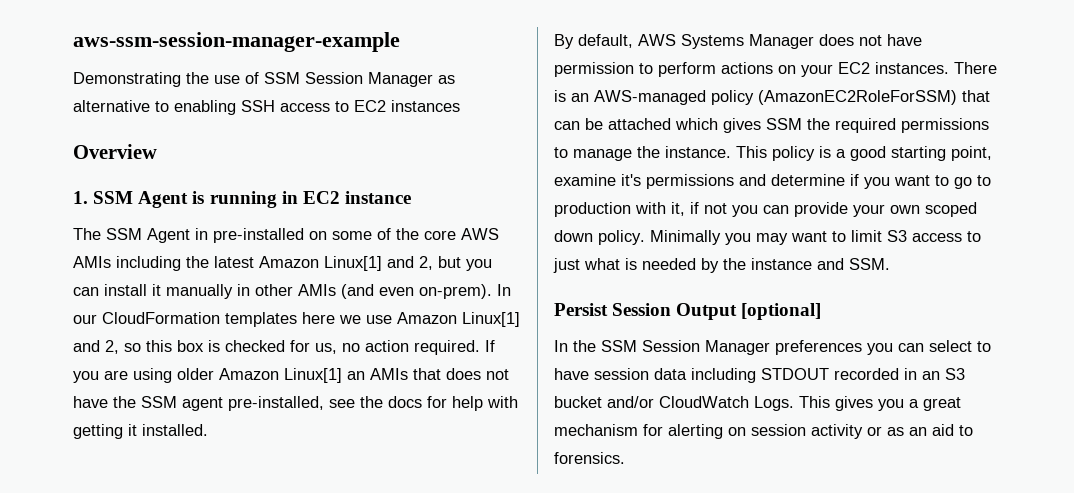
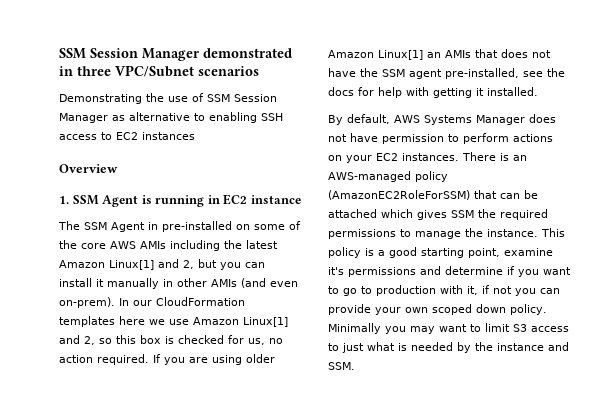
[73,32,400,52] aws-ssm-session-manager-example -> [59,48,292,61] [59,65,259,77] SSM Session Manager demonstrated in three VPC/Subnet scenarios
[554,303,822,320] [554,340,991,355] [554,368,965,383] [554,396,961,411] [554,424,973,439] [554,452,625,464] // Persist Session Output [optional] // In the SSM Session Manager preferences you can select to have session data including STDOUT recorded in an S3 bucket and/or CloudWatch Logs. This gives you a great mechanism for alerting on session activity or as an aid to forensics. -> (355, 366) none

